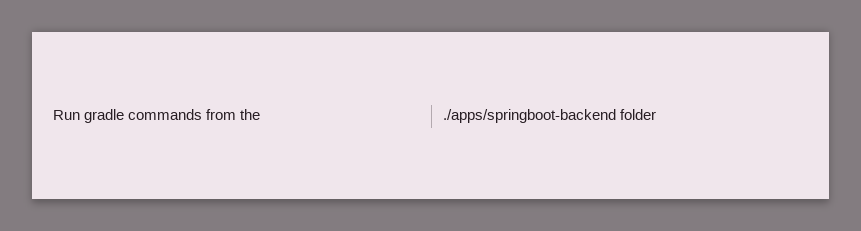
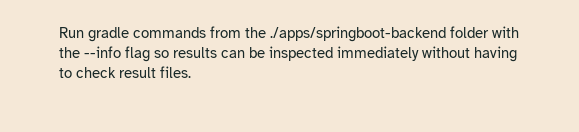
(657, 114) none -> [492,26,519,38] [59,46,517,62] [59,66,191,78] with the --info flag so results can be inspected immediately without having to check result files.

